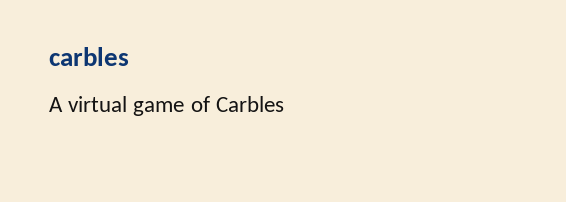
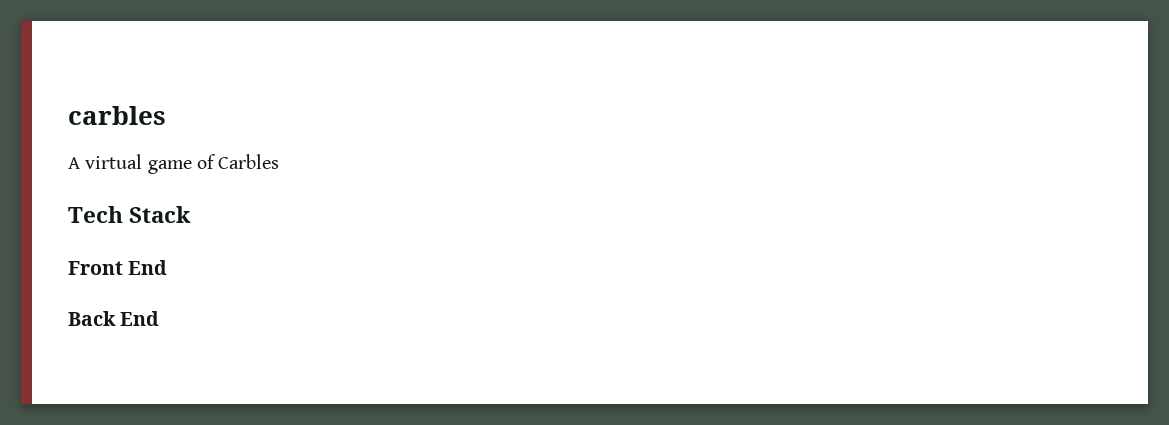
(284, 104) none -> [68,206,192,223] [68,260,168,275] [68,311,160,326] // Tech Stack // Front End // Back End

